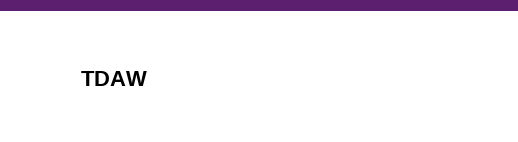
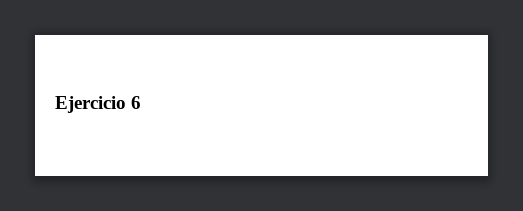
[81,71,147,86] TDAW -> [55,96,142,113] Ejercicio 6

